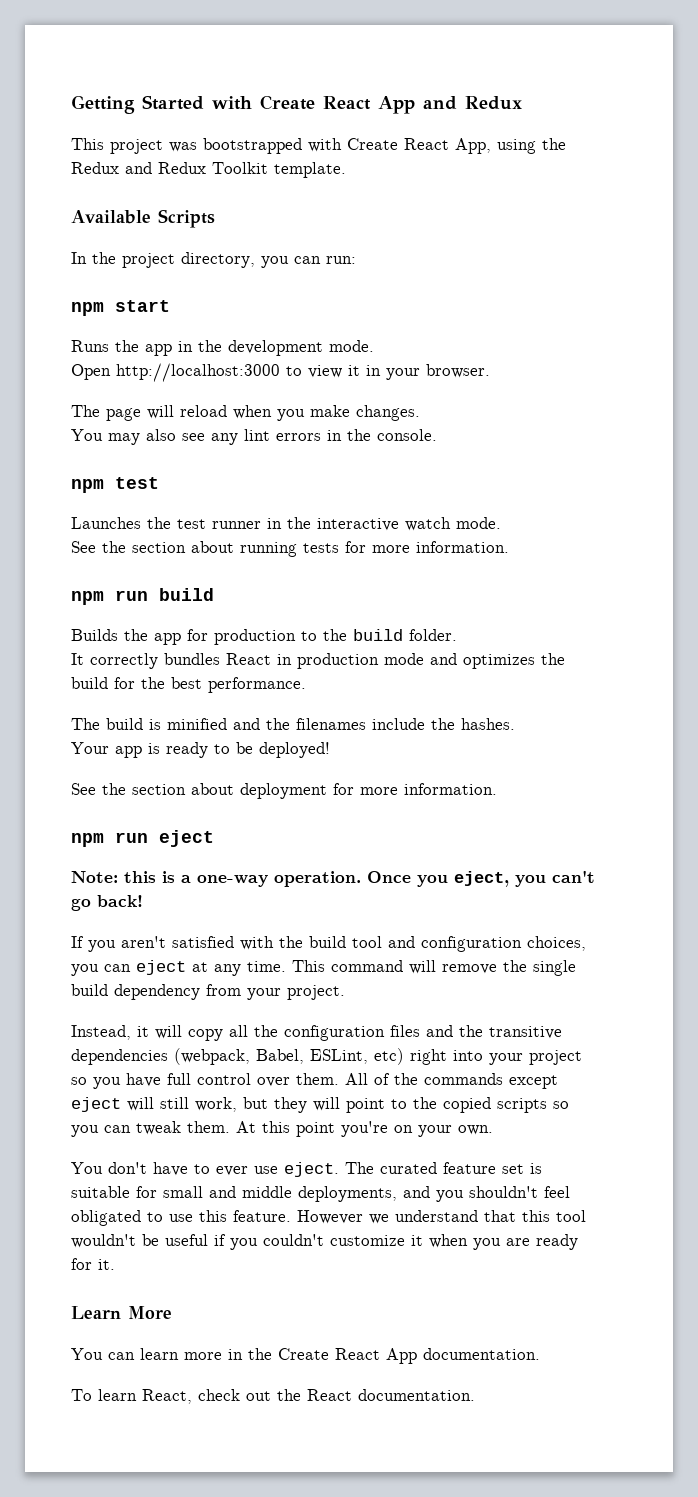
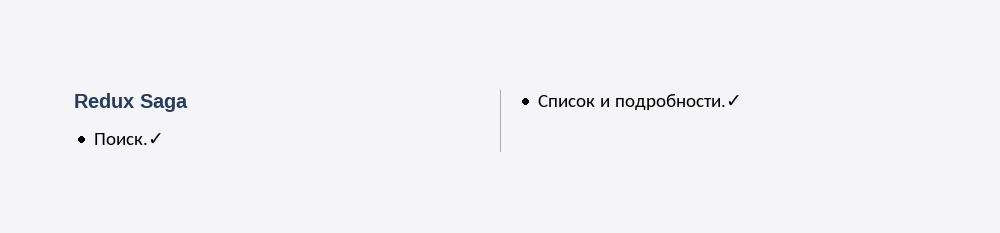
[71,95,522,114] [71,138,566,154] [71,162,346,178] [71,209,215,228] [71,252,356,268] [71,300,170,316] [71,340,374,356] [71,363,490,382] [71,405,420,421] [71,429,437,445] [71,477,159,493] [71,517,501,531] [71,541,509,557] [71,588,214,605] [71,629,457,645] [71,653,565,669] [71,677,306,693] [71,718,515,730] [71,742,330,758] [71,783,497,799] [71,830,214,847] [71,870,595,887] [71,895,143,911] [71,936,586,952] [71,960,576,976] [71,984,345,1000] [71,1025,562,1041] [71,1048,582,1065] [71,1073,558,1089] [71,1097,569,1113] [71,1121,493,1137] [71,1162,542,1177] [71,1186,570,1202] [71,1210,586,1226] [71,1234,578,1250] [71,1258,115,1270] [71,1306,172,1319] [71,1348,540,1364] [71,1389,475,1404] Getting Started with Create React App and Redux // This project was bootstrapped with Create React App, using the Redux and Redux Toolkit template. // Available Scripts // In the project directory, you can run: // npm start // Runs the app in the development mode. // Open http://localhost:3000 to view it in your browser. // The page will reload when you make changes. // You may also see any lint errors in the console. // npm test // Launches the test runner in the interactive watch mode. // See the section about running tests for more information. // npm run build // Builds the app for production to the build folder. // It correctly bundles React in production mode and optimizes the build for the best performance. // The build is minified and the filenames include the hashes. // Your app is ready to be deployed! // See the section about deployment for more information. // npm run eject // Note: this is a one-way operation. Once you eject, you can't go back! // If you aren't satisfied with the build tool and configuration choices, you can eject at any time. This command will remove the single build dependency from your project. // Instead, it will copy all the configuration files and the transitive dependencies (webpack, Babel, ESLint, etc) right into your project so you have full control over them. All of the commands except eject will still work, but they will point to the copied scripts so you can tweak them. At this point you're on your own. // You don't have to ever use eject. The curated feature set is suitable for small and middle deployments, and you shouldn't feel obligated to use this feature. However we understand that this tool wouldn't be useful if you couldn't customize it when you are ready for it. // Learn More // You can learn more in the Create React App documentation. // To learn React, check out the React documentation. -> [74,93,188,112] [94,133,165,145] [538,94,743,110] Redux Saga // Поиск.✓ // Список и подробности.✓

